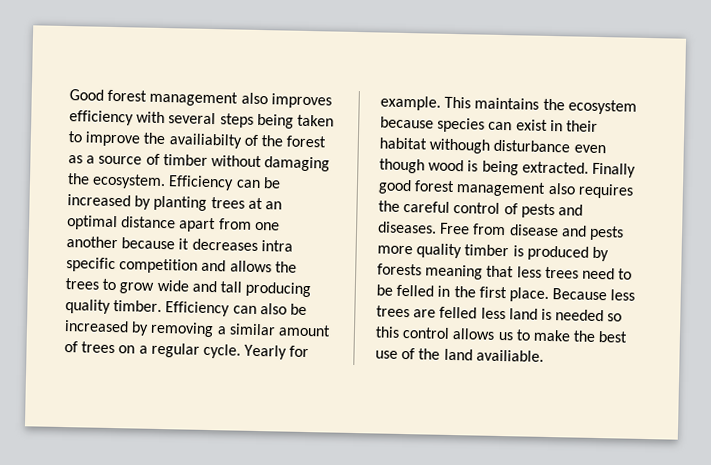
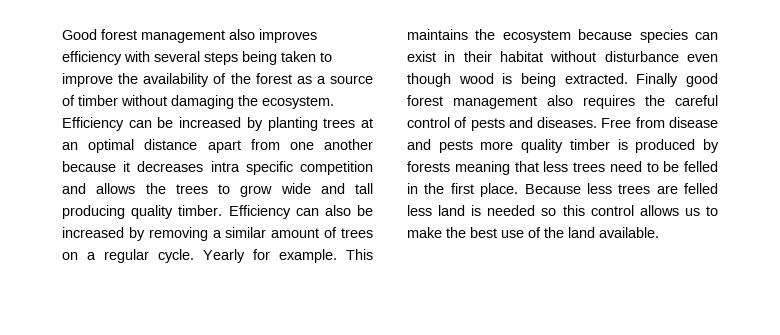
[168,133,242,149] availiabilty -> [143,73,210,87] availability
[429,138,491,154] withough -> [550,51,597,62] without
[475,349,544,362] availiable. -> [599,227,659,238] available.

